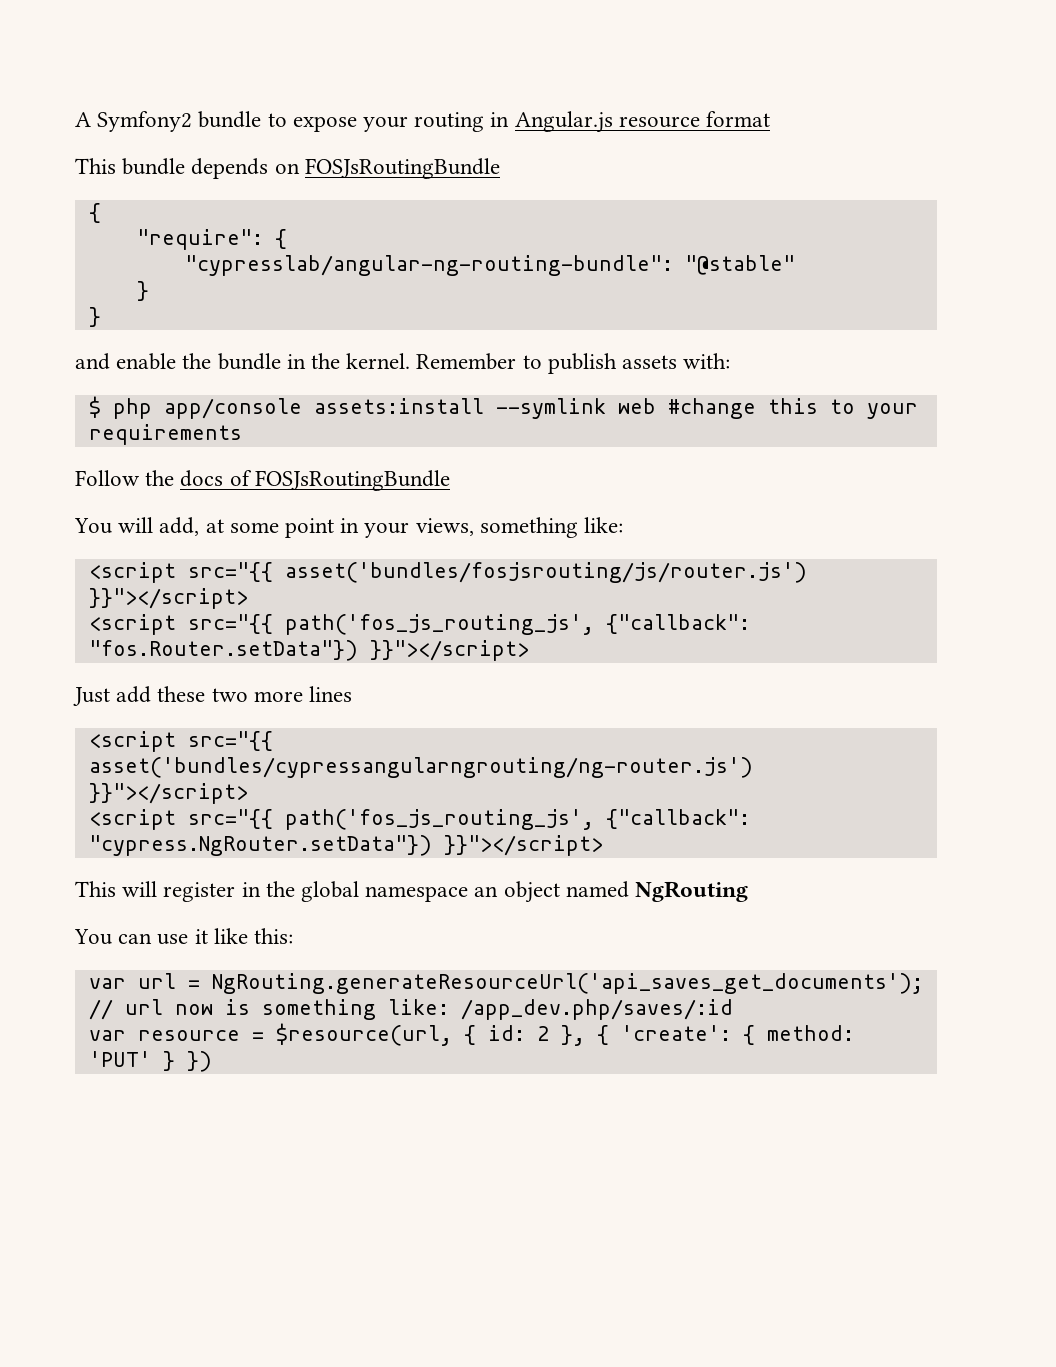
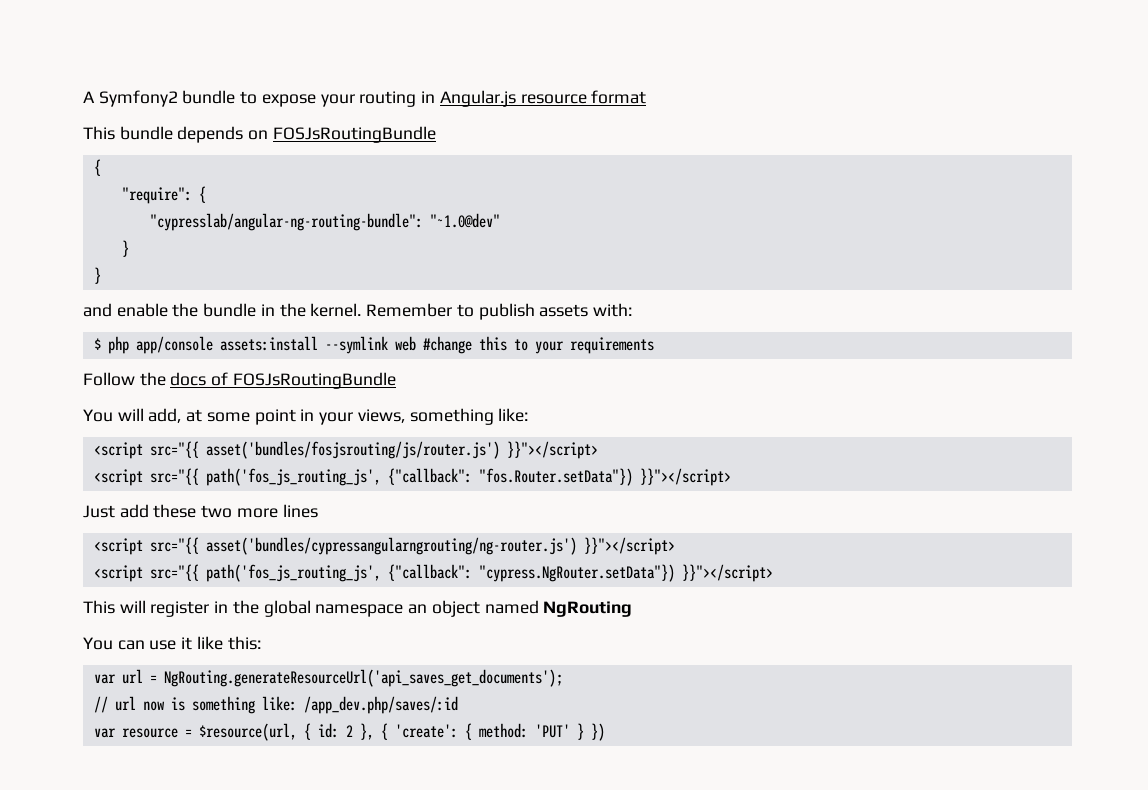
[684,255,795,275] "@stable" -> [429,213,500,228] "~1.0@dev"

